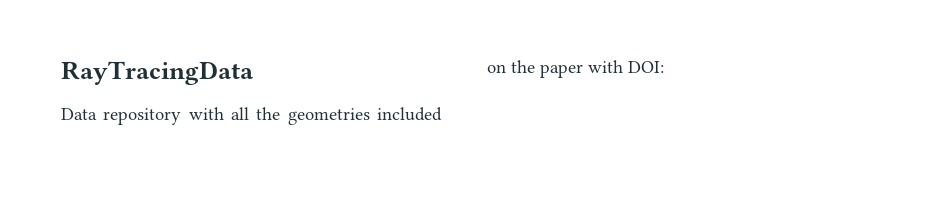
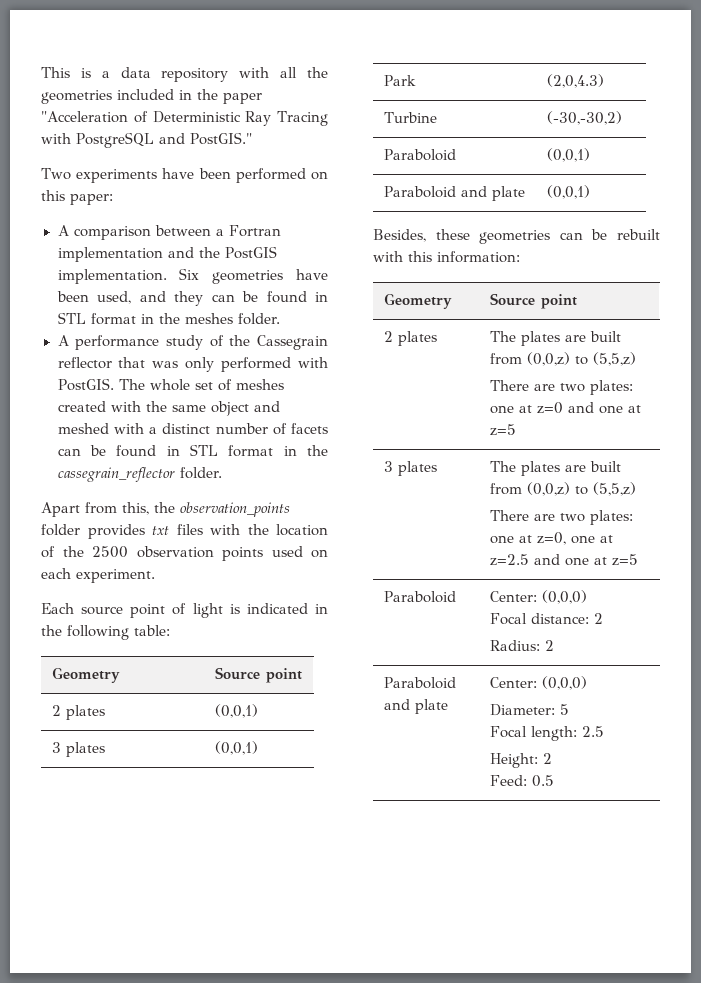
[61,61,254,85] [61,108,97,120] RayTracingData // Data -> [41,67,151,78] This is a data
[487,64,506,73] on -> [179,90,192,100] in
[588,60,664,73] with DOI: -> [41,111,329,126] [41,132,252,148] [41,168,328,183] [41,190,113,205] [57,225,281,240] [57,246,277,262] [57,268,328,284] [56,291,328,306] [57,312,281,325] [57,335,328,350] [57,357,328,372] [57,378,284,391] [57,401,280,416] [57,423,328,435] [57,444,328,457] [57,467,223,482] [41,502,290,517] [41,524,328,539] [41,546,328,561] [41,568,155,583] [41,603,328,618] [41,625,170,640] [51,667,120,683] [214,667,302,683] [51,705,105,720] [214,704,258,718] [51,742,105,757] [214,741,258,755] [383,75,416,86] [546,74,604,88] [383,112,437,123] [546,111,622,125] [383,149,456,161] [546,148,590,162] [383,186,525,201] [546,185,590,199] [373,229,660,244] [373,251,520,263] [383,293,452,309] [489,293,577,309] [383,331,437,346] [489,331,621,346] [489,352,636,366] [489,380,633,395] [489,402,641,414] [489,424,516,436] [383,461,437,476] [489,461,621,476] [489,482,636,496] [489,510,633,525] [489,532,613,545] [489,554,638,566] [383,591,456,603] [489,590,587,604] [489,613,603,625] [489,640,554,651] [383,677,456,689] [383,699,448,714] [489,676,587,690] [489,704,569,716] [489,726,604,741] [489,753,552,768] [489,775,554,787] "Acceleration of Deterministic Ray Tracing with PostgreSQL and PostGIS." // Two experiments have been performed on this paper: // A comparison between a Fortran implementation and the PostGIS implementation. Six geometries have been used, and they can be found in STL format in the meshes folder. // A performance study of the Cassegrain reflector that was only performed with PostGIS. The whole set of meshes created with the same object and meshed with a distinct number of facets can be found in STL format in the cassegrain_reflector folder. // Apart from this, the observation_points folder provides txt files with the location of the 2500 observation points used on each experiment. // Each source point of light is indicated in the following table: // Geometry | Source point // 2 plates | (0,0,1) // 3 plates | (0,0,1) // Park | (2,0,4.3) // Turbine | (-30,-30,2) // Paraboloid | (0,0,1) // Paraboloid and plate | (0,0,1) // Besides, these geometries can be rebuilt with this information: // Geometry | Source point // 2 plates | The plates are built from (0,0,z) to (5,5,z) // There are two plates: one at z=0 and one at z=5 // 3 plates | The plates are built from (0,0,z) to (5,5,z) // There are two plates: one at z=0, one at z=2.5 and one at z=5 // Paraboloid | Center: (0,0,0) // Focal distance: 2 // Radius: 2 // Paraboloid and plate | Center: (0,0,0) // Diameter: 5 // Focal length: 2.5 // Height: 2 // Feed: 0.5

